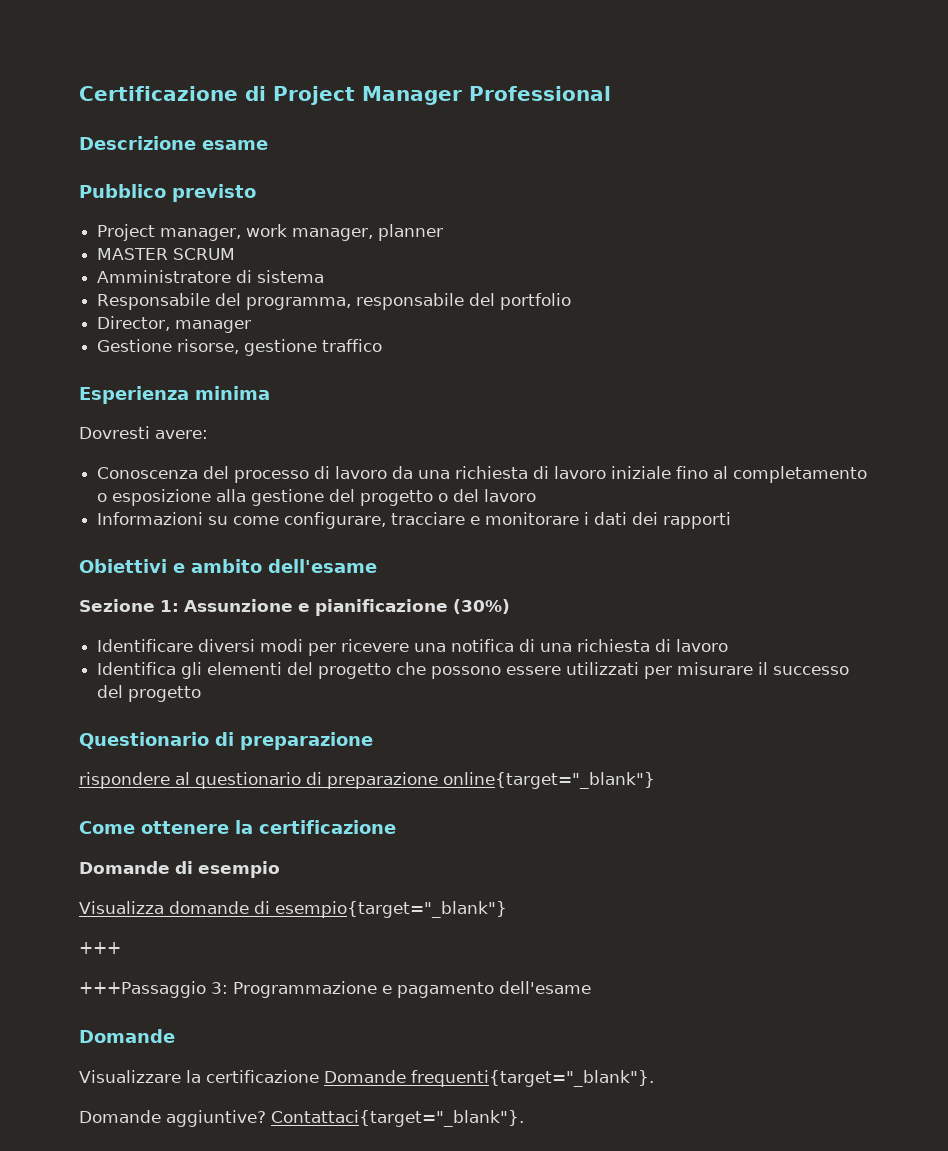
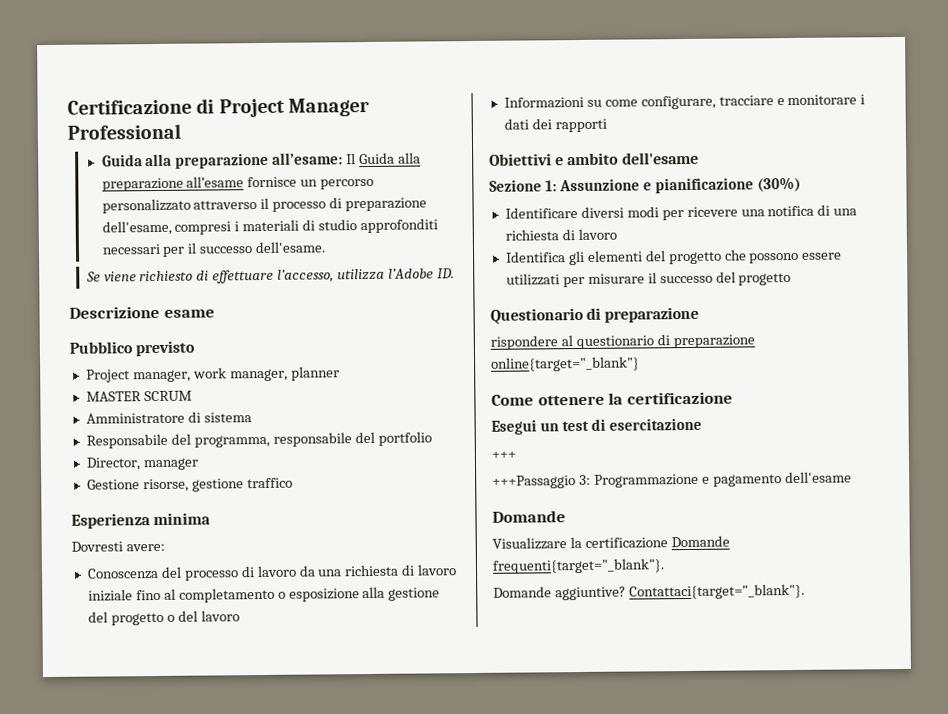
(611, 93) none -> [101,152,422,169] [101,176,375,192] [101,197,428,214] [101,218,439,236] [101,241,327,257] [85,268,455,284] // Guida alla preparazione all’esame: Il Guida alla preparazione all’esame fornisce un percorso personalizzato attraverso il processo di preparazione dell'esame, compresi i materiali di studio approfonditi necessari per il successo dell'esame. // Se viene richiesto di effettuare l’accesso, utilizza l’Adobe ID.
[79,861,280,878] [79,901,507,918] Domande di esempio // Visualizza domande di esempio{target="_blank"} -> [491,417,702,435] Esegui un test di esercitazione

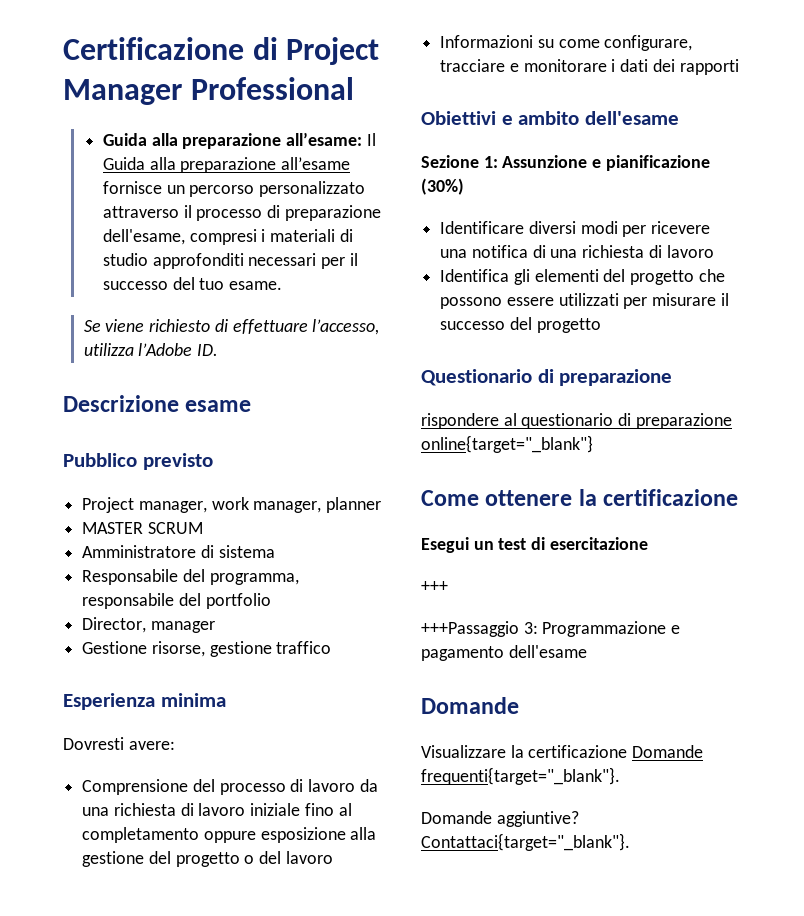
[255,241,327,254] dell'esame. -> [172,277,283,290] del tuo esame.
[86,567,159,580] Conoscenza -> [82,779,189,795] Comprensione
[277,591,286,599] o -> [203,831,256,843] oppure

